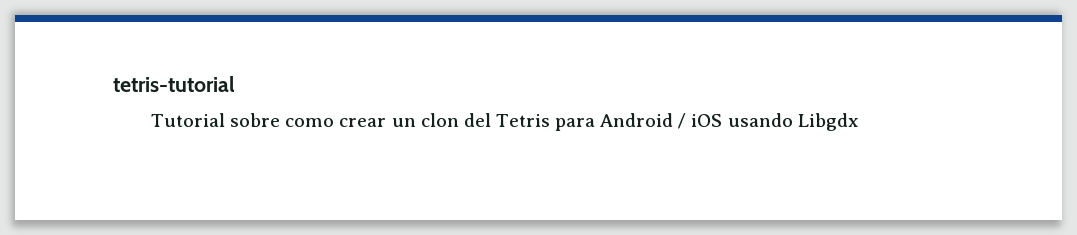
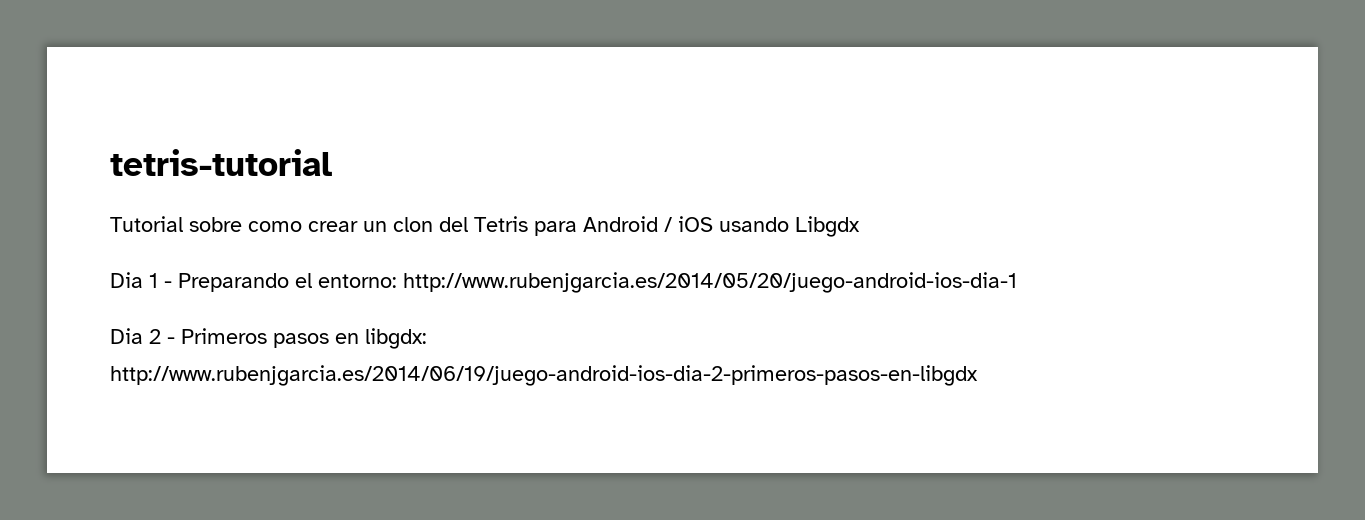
(859, 122) none -> [110,272,1017,293] [110,328,427,349] [110,365,978,386] // Dia 1 - Preparando el entorno: http://www.rubenjgarcia.es/2014/05/20/juego-android-ios-dia-1 // Dia 2 - Primeros pasos en libgdx: http://www.rubenjgarcia.es/2014/06/19/juego-android-ios-dia-2-primeros-pasos-en-libgdx

